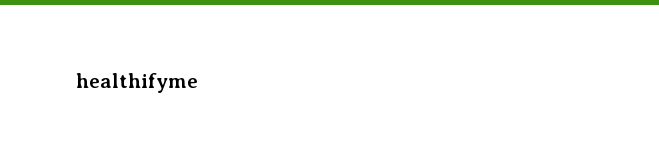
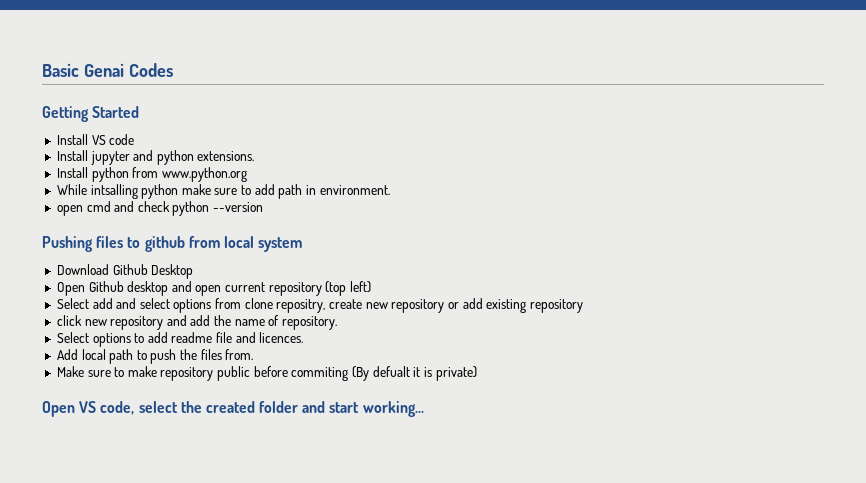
[76,73,198,93] healthifyme -> [42,63,173,77] [42,106,140,122] [56,134,135,145] [56,150,255,165] [56,167,247,182] [56,184,390,199] [56,201,264,216] [42,236,303,252] [56,264,194,279] [56,281,372,296] [56,298,583,313] [56,315,338,330] [56,332,304,347] [56,349,254,364] [56,366,477,381] [42,401,424,417] Basic Genai Codes // Getting Started // Install VS code // Install jupyter and python extensions. // Install python from www.python.org // While intsalling python make sure to add path in environment. // open cmd and check python --version // Pushing files to github from local system // Download Github Desktop // Open Github desktop and open current repository (top left) // Select add and select options from clone repositry, create new repository or add existing repository // click new repository and add the name of repository. // Select options to add readme file and licences. // Add local path to push the files from. // Make sure to make repository public before commiting (By defualt it is private) // Open VS code, select the created folder and start working...

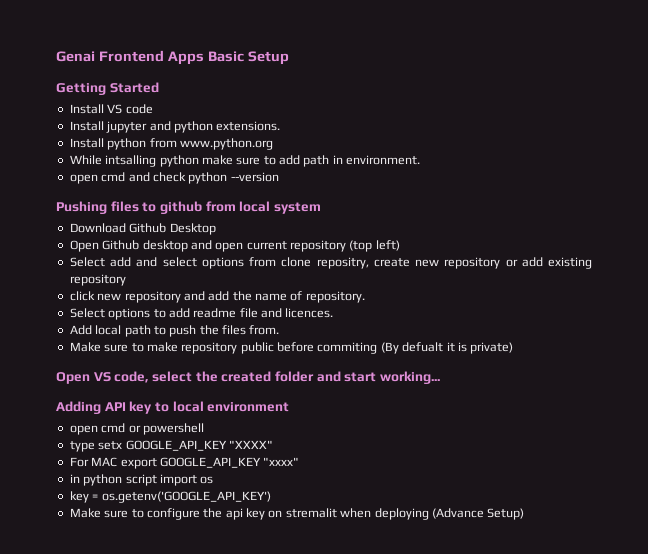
[42,63,173,77] Basic Genai Codes -> [56,50,289,65] Genai Frontend Apps Basic Setup
(424, 409) none -> [56,401,290,414] [69,423,204,435] [69,440,273,452] [69,457,300,469] [69,474,214,486] [69,491,271,503] [69,508,525,520] // Adding API key to local environment // open cmd or powershell // type setx GOOGLE_API_KEY "XXXX" // For MAC export GOOGLE_API_KEY "xxxx" // in python script import os // key = os.getenv('GOOGLE_API_KEY') // Make sure to configure the api key on stremalit when deploying (Advance Setup)

